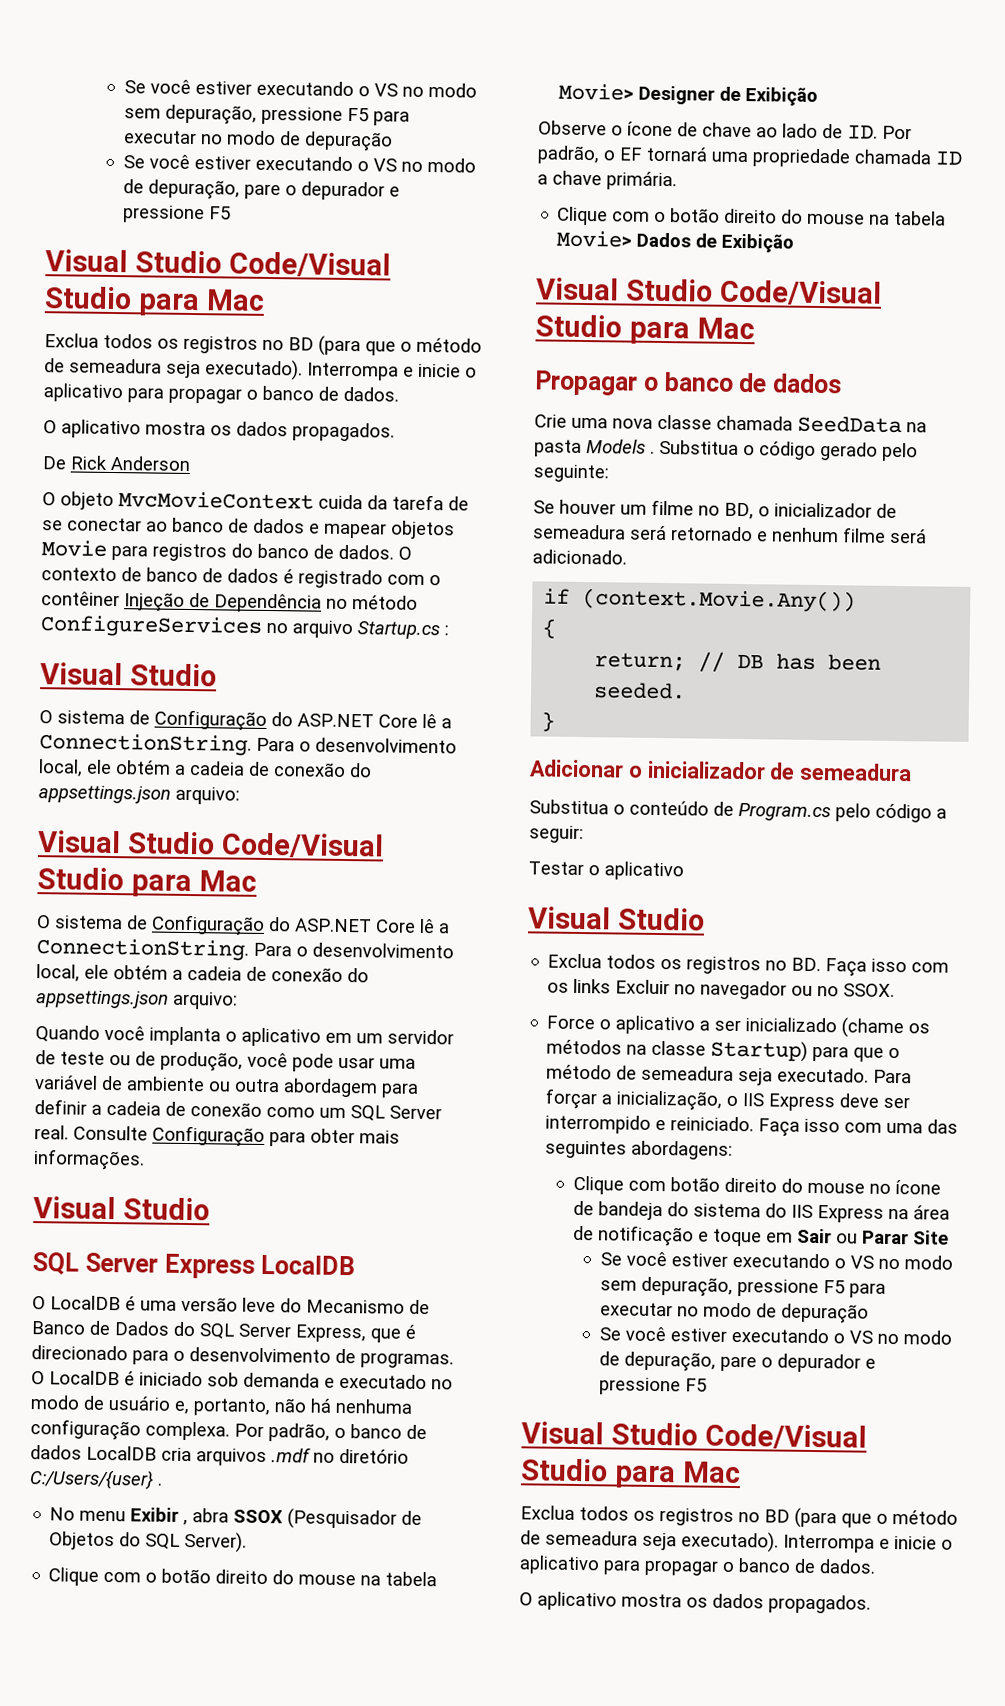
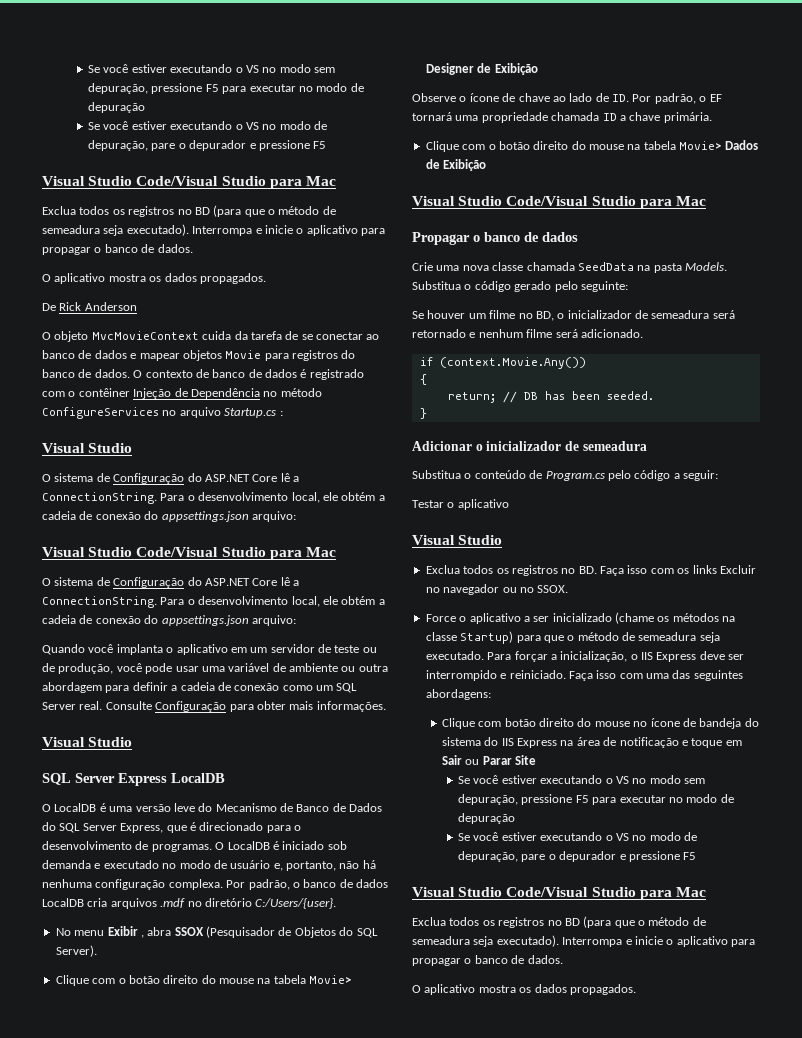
[29,1469,162,1490] C:/Users/{user} . -> [255,898,337,909] C:/Users/{user}.
[586,439,655,454] Models . -> [685,262,727,271] Models.

